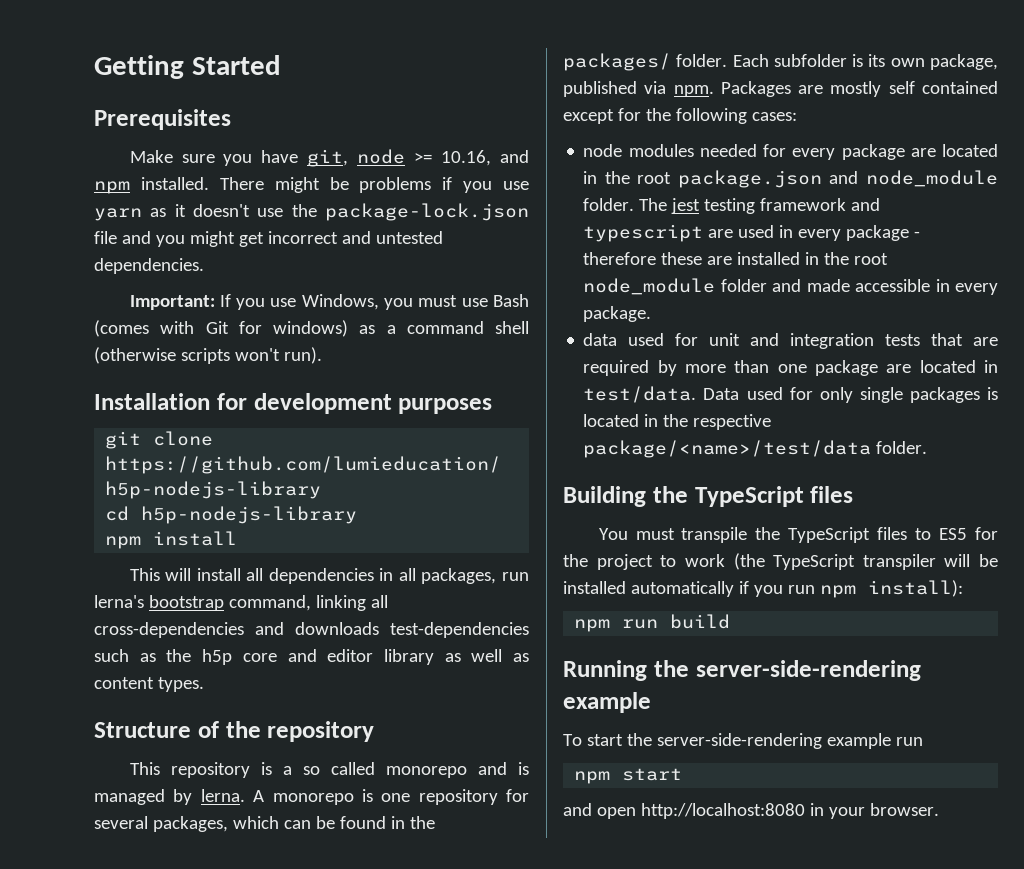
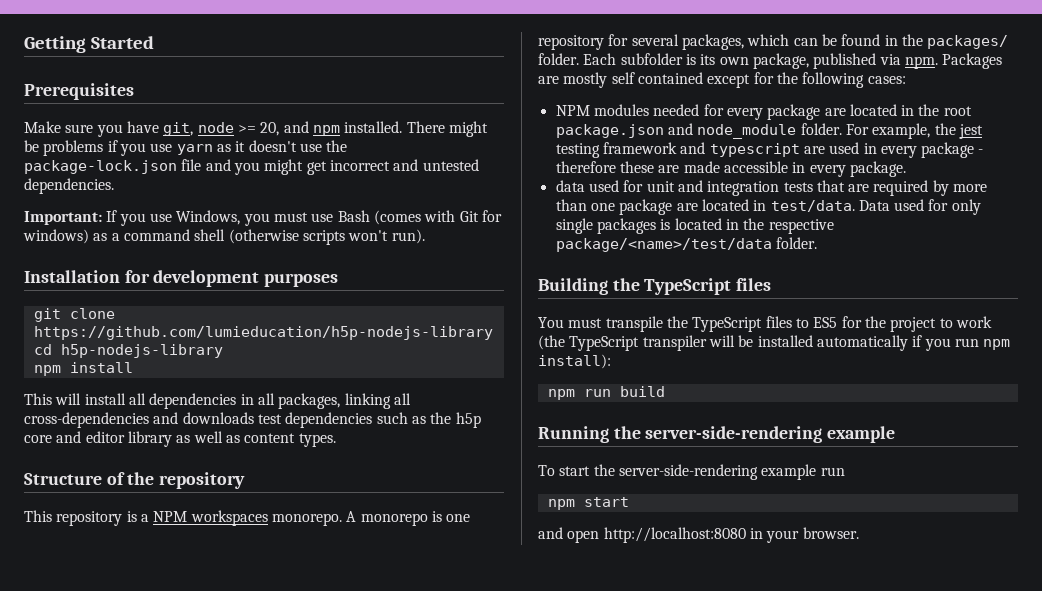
[441,150,492,166] 10.16, -> [260,122,280,136] 20,
[502,572,529,581] [94,595,311,611] run lerna's bootstrap command, -> (341, 401) none
[390,622,529,638] test-dependencies -> [257,412,373,428] test dependencies
[302,762,529,778] [94,789,245,805] so called monorepo and is managed by lerna. -> [153,510,342,526] NPM workspaces monorepo.
[583,144,623,157] node -> [555,105,590,116] NPM
[639,198,668,211] The -> [845,123,956,139] For example, the
[737,252,889,265] [583,278,802,295] installed in the root node_module folder and -> (680, 169) none

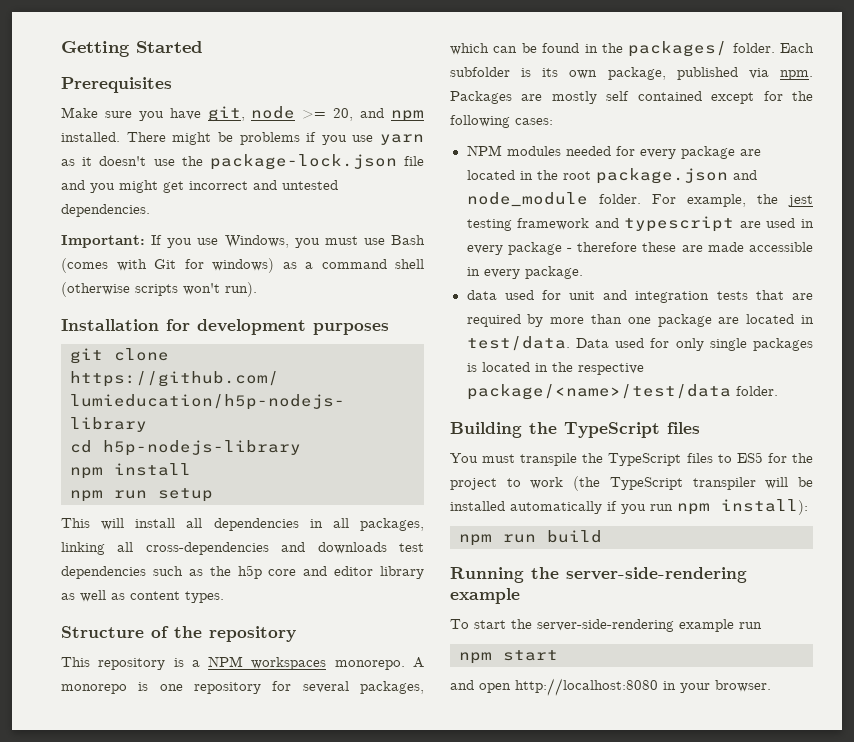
(133, 367) none -> [70,488,213,502] // npm run setup

